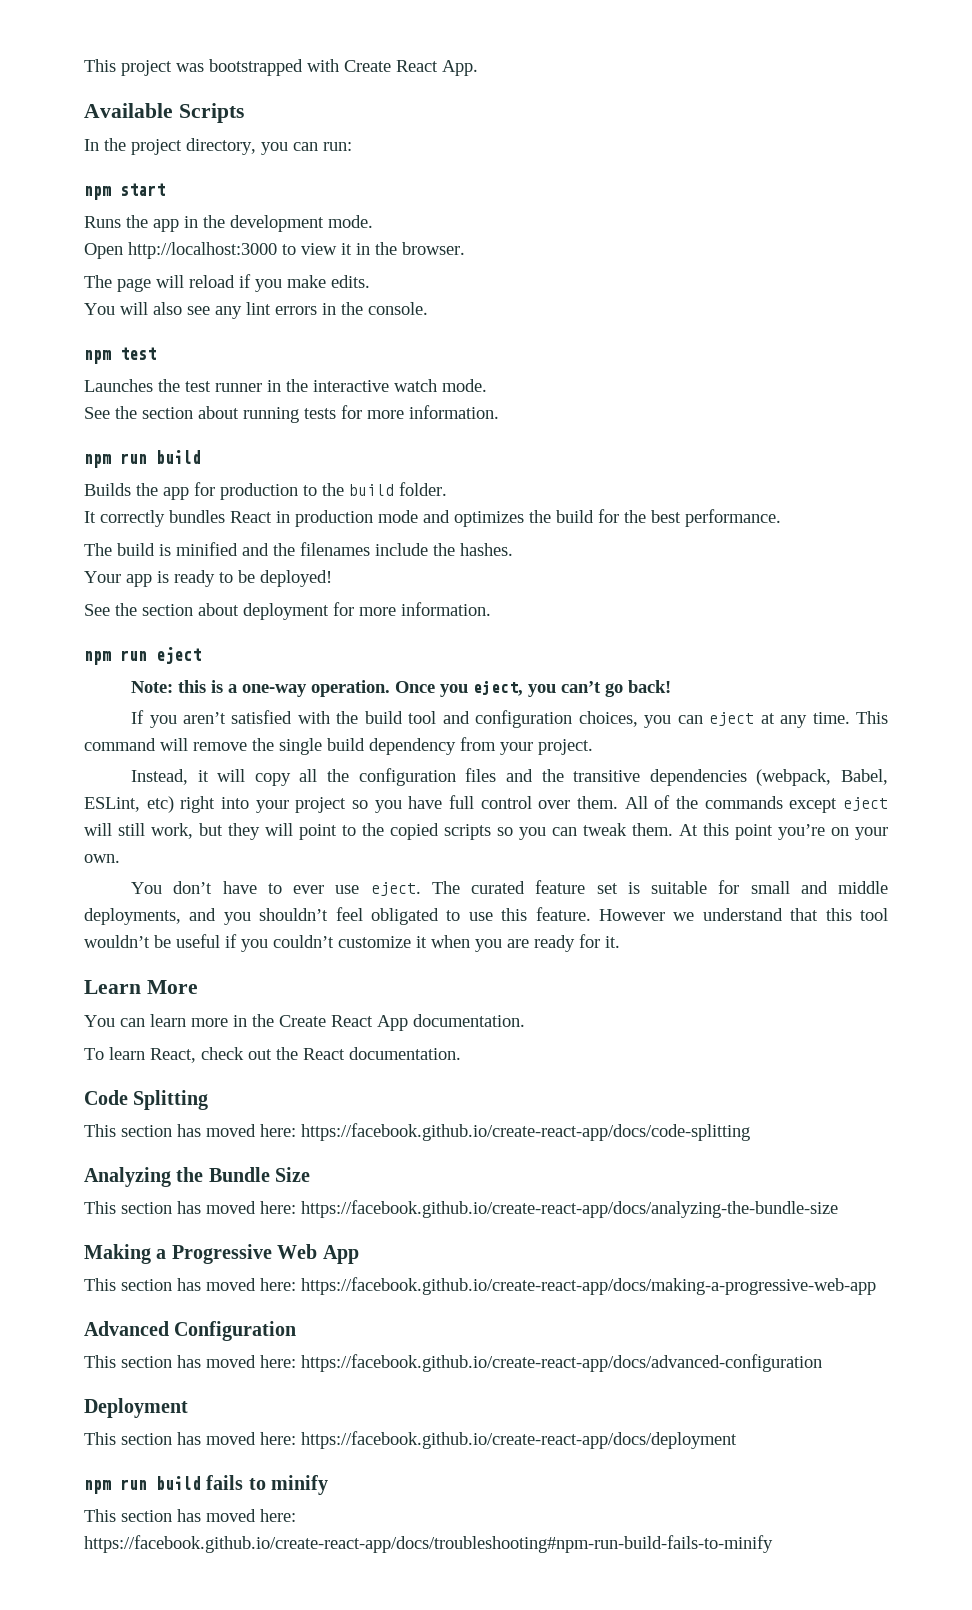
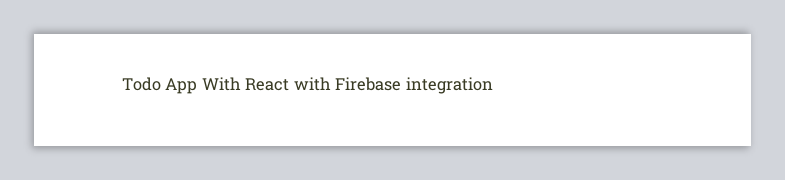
[84,59,478,76] [84,103,244,123] [84,138,352,155] [84,183,165,200] [84,215,373,232] [84,242,465,259] [84,274,370,292] [84,302,428,319] [84,347,156,364] [84,379,487,392] [84,405,499,423] [84,450,201,468] [84,482,447,500] [84,509,781,527] [84,542,513,556] [84,570,332,587] [84,602,491,620] [84,647,201,665] [131,680,672,697] [131,710,888,728] [84,737,593,755] [131,768,888,786] [84,795,888,813] [84,823,888,840] [84,854,120,863] [131,880,889,896] [84,907,888,925] [84,934,620,952] [84,980,198,994] [84,1014,525,1031] [84,1047,461,1063] [84,1090,209,1110] [84,1123,750,1141] [84,1167,311,1187] [84,1200,838,1218] [84,1244,359,1264] [84,1277,876,1295] [84,1321,297,1341] [84,1354,822,1372] [84,1398,188,1418] [84,1431,737,1449] [84,1475,329,1495] [84,1509,296,1522] [84,1535,773,1553] This project was bootstrapped with Create React App. // Available Scripts // In the project directory, you can run: // npm start // Runs the app in the development mode. // Open http://localhost:3000 to view it in the browser. // The page will reload if you make edits. // You will also see any lint errors in the console. // npm test // Launches the test runner in the interactive watch mode. // See the section about running tests for more information. // npm run build // Builds the app for production to the build folder. // It correctly bundles React in production mode and optimizes the build for the best performance. // The build is minified and the filenames include the hashes. // Your app is ready to be deployed! // See the section about deployment for more information. // npm run eject // Note: this is a one-way operation. Once you eject, you can’t go back! // If you aren’t satisfied with the build tool and configuration choices, you can eject at any time. This command will remove the single build dependency from your project. // Instead, it will copy all the configuration files and the transitive dependencies (webpack, Babel, ESLint, etc) right into your project so you have full control over them. All of the commands except eject will still work, but they will point to the copied scripts so you can tweak them. At this point you’re on your own. // You don’t have to ever use eject. The curated feature set is suitable for small and middle deployments, and you shouldn’t feel obligated to use this feature. However we understand that this tool wouldn’t be useful if you couldn’t customize it when you are ready for it. // Learn More // You can learn more in the Create React App documentation. // To learn React, check out the React documentation. // Code Splitting // This section has moved here: https://facebook.github.io/create-react-app/docs/code-splitting // Analyzing the Bundle Size // This section has moved here: https://facebook.github.io/create-react-app/docs/analyzing-the-bundle-size // Making a Progressive Web App // This section has moved here: https://facebook.github.io/create-react-app/docs/making-a-progressive-web-app // Advanced Configuration // This section has moved here: https://facebook.github.io/create-react-app/docs/advanced-configuration // Deployment // This section has moved here: https://facebook.github.io/create-react-app/docs/deployment // npm run build fails to minify // This section has moved here: https://facebook.github.io/create-react-app/docs/troubleshooting#npm-run-build-fails-to-minify -> [122,77,493,94] Todo App With React with Firebase integration

